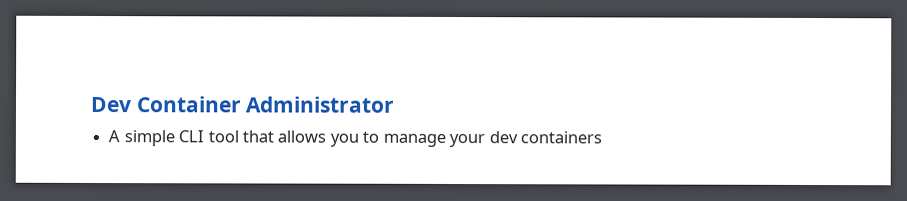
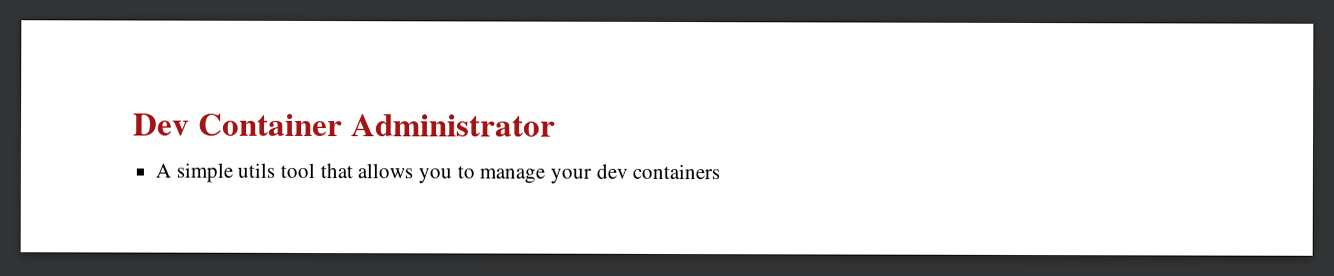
[178,130,205,143] CLI -> [237,162,276,178] utils

